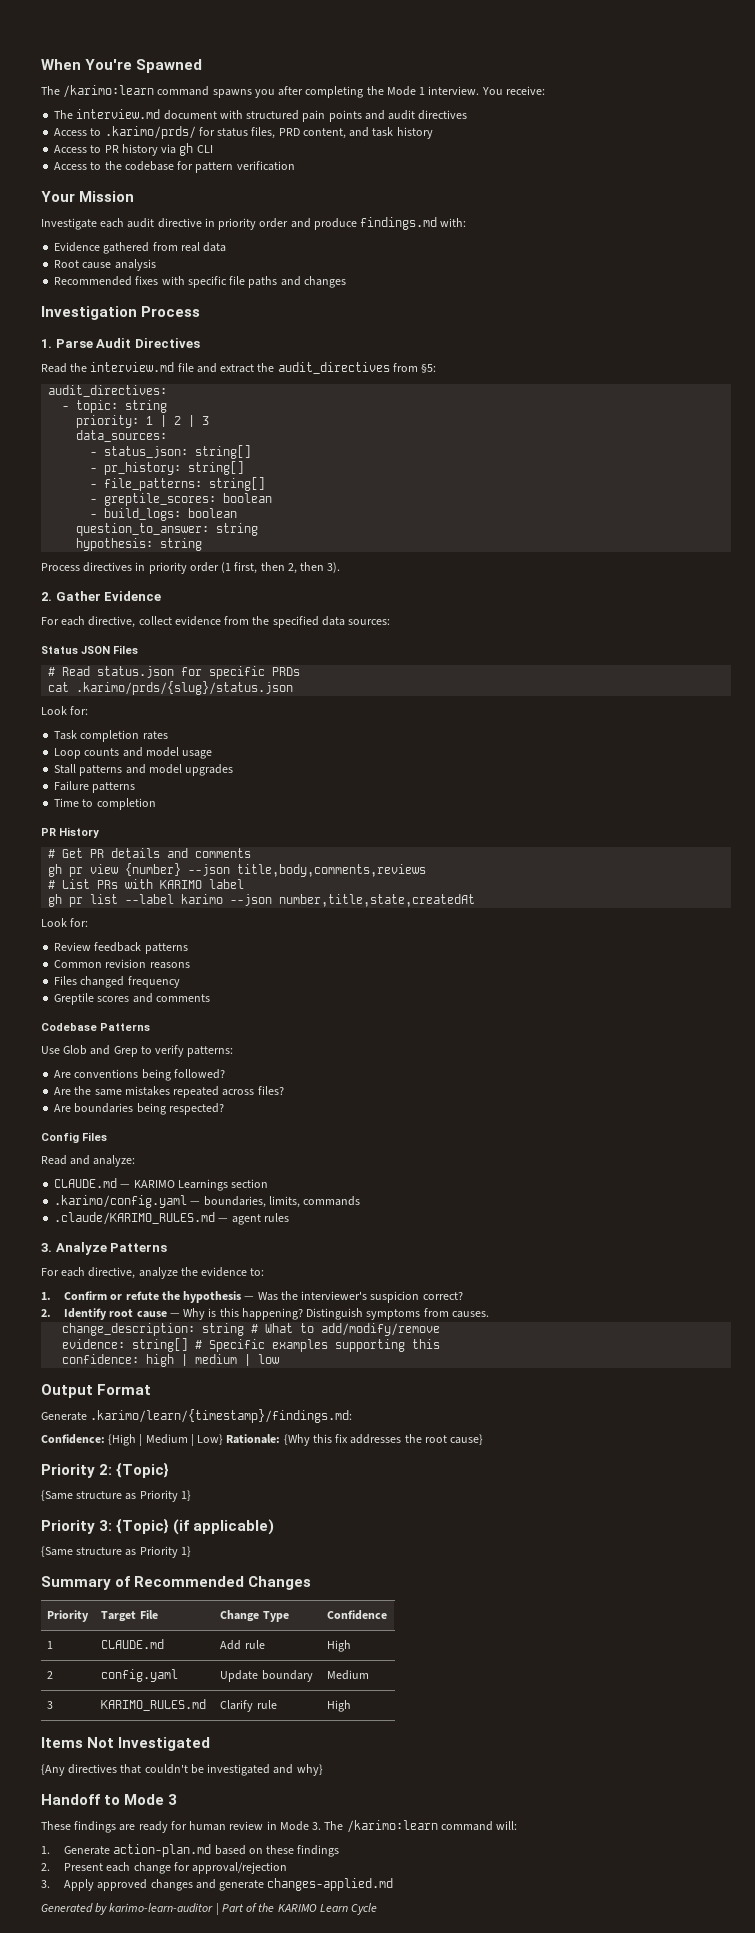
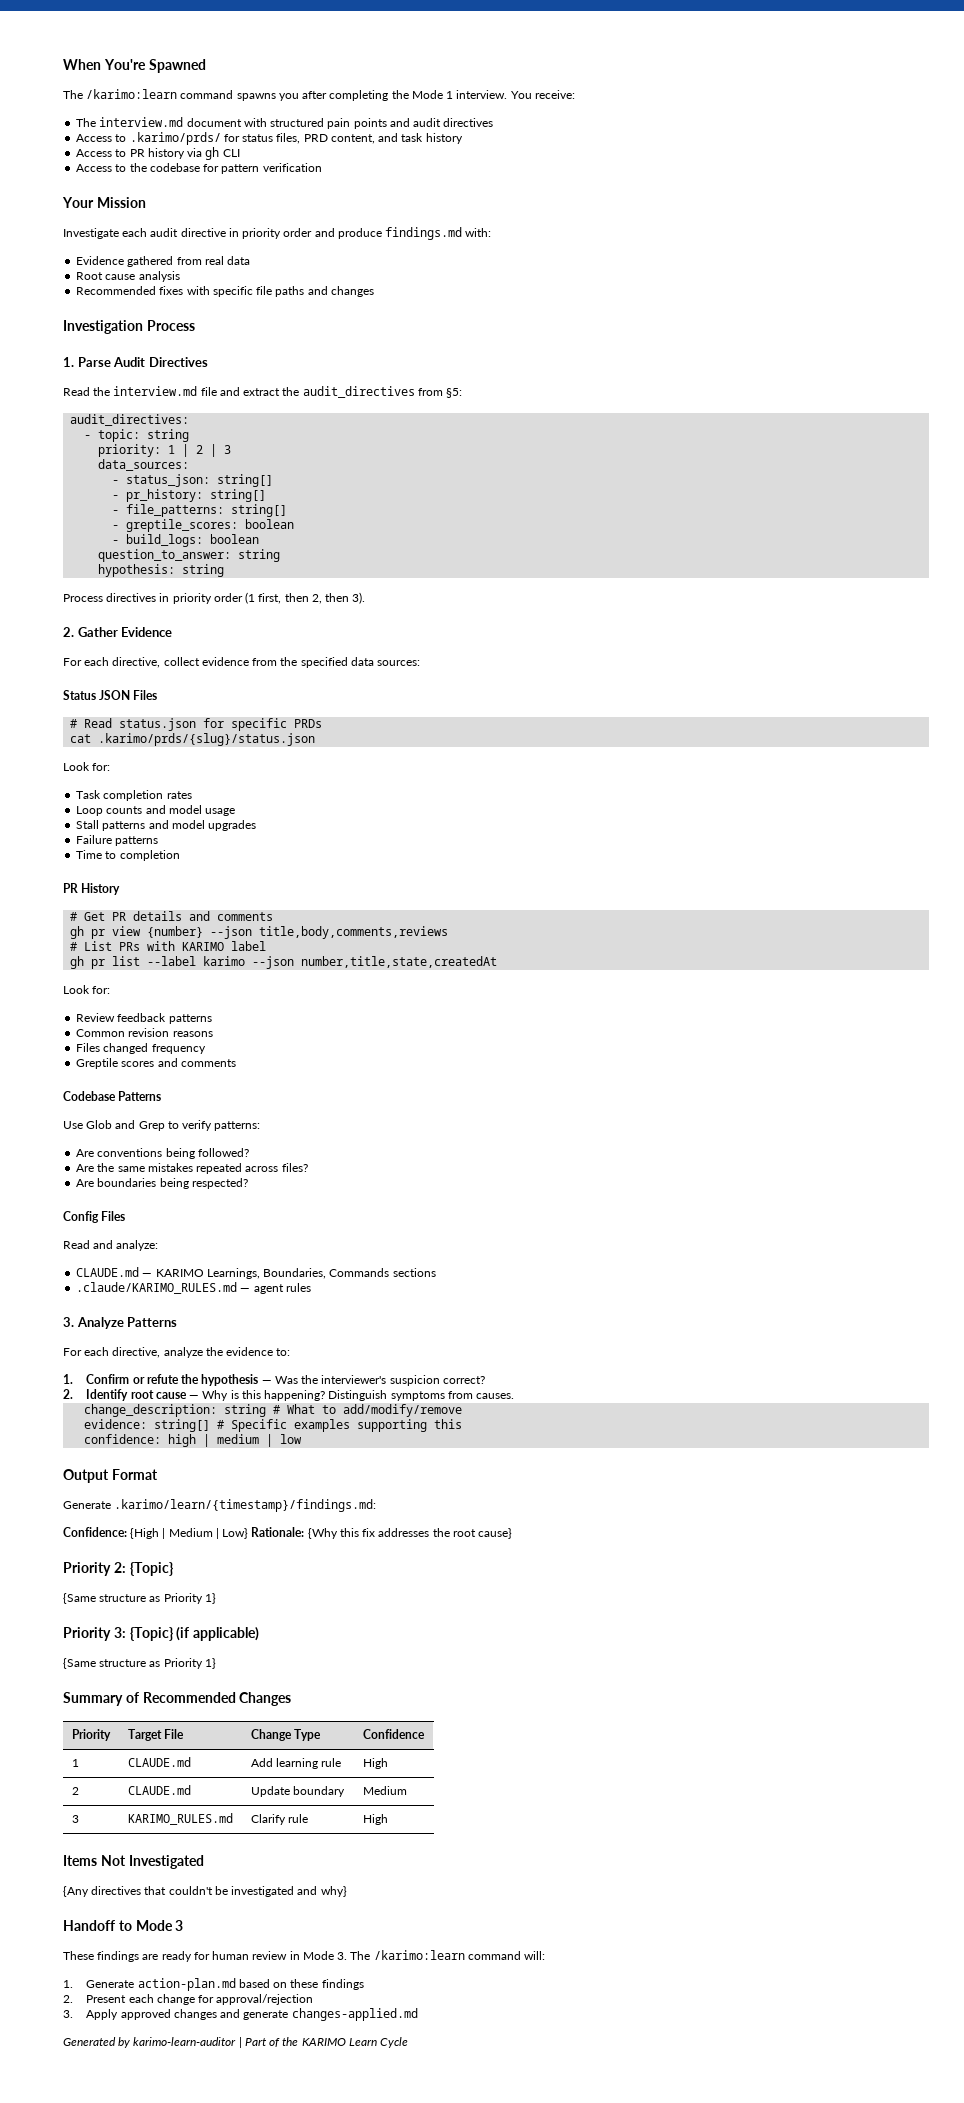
[177,1179,269,1191] [54,1195,361,1208] Learnings section // .karimo/config.yaml — boundaries, limits, commands -> [206,1268,436,1279] Learnings, Boundaries, Commands sections
(242, 1645) none -> [275,1758,318,1769] learning
[101,1669,179,1682] config.yaml -> [127,1785,191,1795] CLAUDE.md

